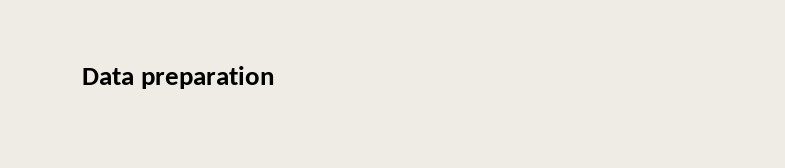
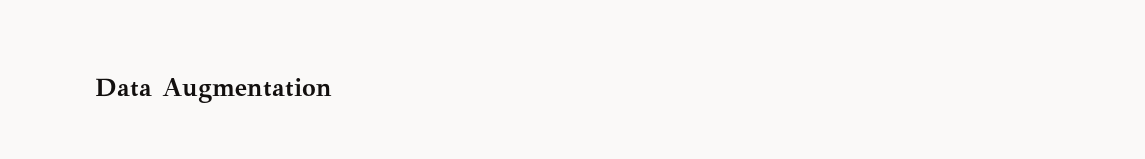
[141,66,275,89] preparation -> [162,78,332,103] Augmentation

